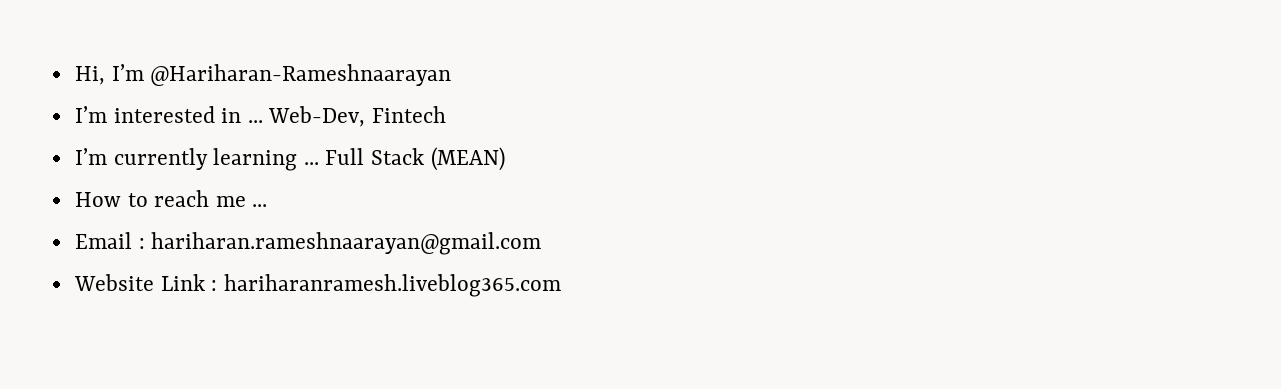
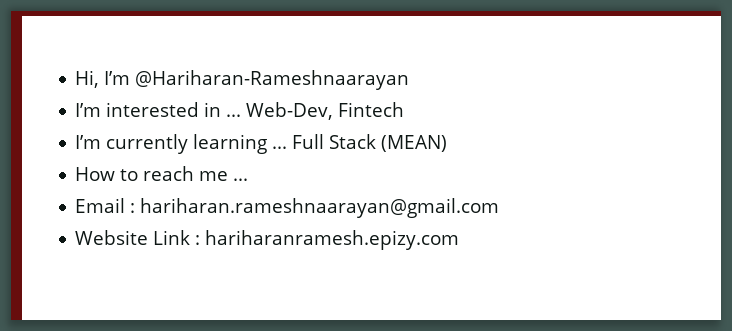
[223,274,561,297] hariharanramesh.liveblog365.com -> [205,230,460,250] hariharanramesh.epizy.com

